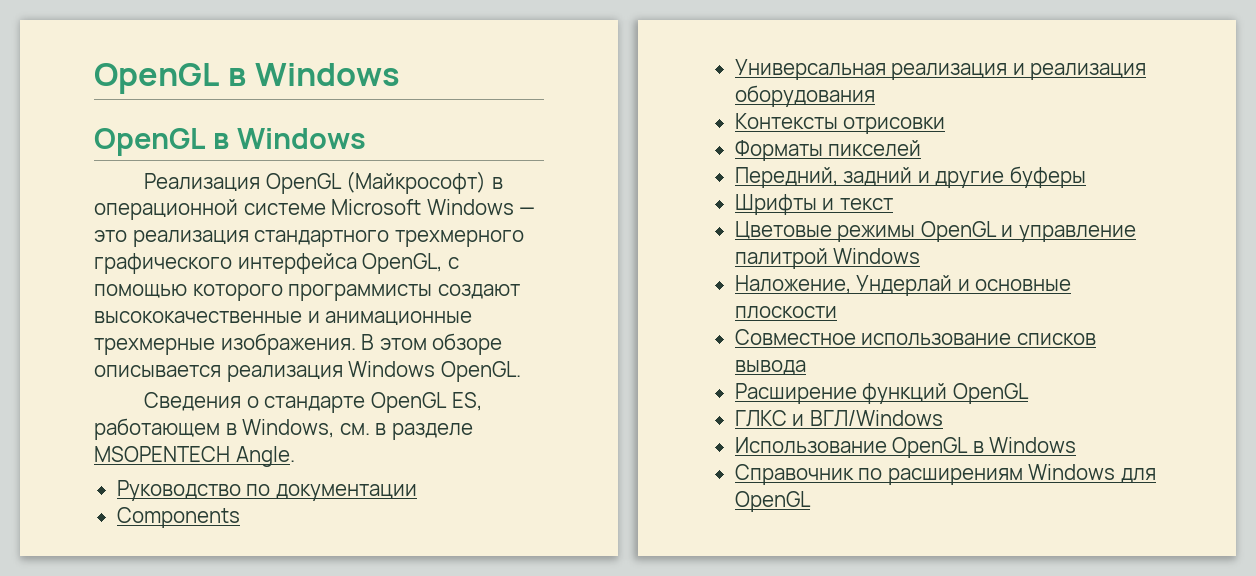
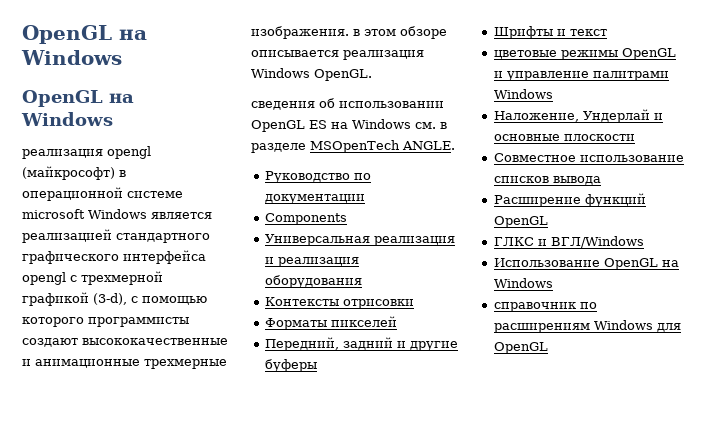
[94,63,246,94] OpenGL в -> [22,25,147,44] OpenGL на
[212,128,366,149] [144,171,503,194] [94,199,536,220] [94,230,524,247] [94,253,443,274] в Windows // Реализация OpenGL (Майкрософт) в операционной системе Microsoft Windows — это реализация стандартного трехмерного графического интерфейса OpenGL, -> [109,93,134,103] [21,112,113,126] [22,146,151,159] [22,166,126,180] [22,187,183,201] [22,209,212,219] [22,229,210,243] [22,250,206,264] [22,271,163,285] [22,292,127,306] на Windows // реализация opengl (майкрософт) в операционной системе microsoft Windows является реализацией стандартного графического интерфейса opengl с трехмерной графикой (3-d),
[361,334,375,350] В -> [353,29,360,36] в
[144,392,482,413] [94,418,335,440] Сведения о стандарте OpenGL ES, работающем в Windows, -> [251,98,444,110] [251,119,411,132] сведения об использовании OpenGL ES на Windows
[94,446,295,467] MSOPENTECH Angle. -> [310,140,455,153] MSOpenTech ANGLE.
[734,221,832,239] Цветовые -> [493,50,557,59] цветовые
[734,248,828,269] палитрой -> [592,71,669,81] палитрами
[972,437,1077,453] [734,464,854,485] в Windows // Справочник -> [661,260,679,267] [493,278,553,288] [493,302,576,312] на Windows // справочник

